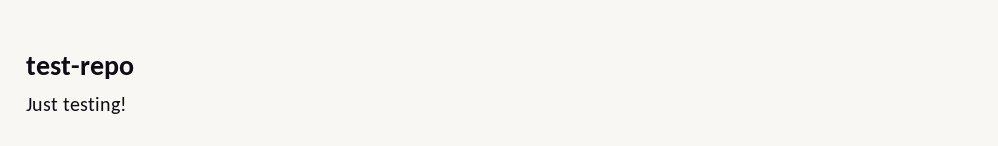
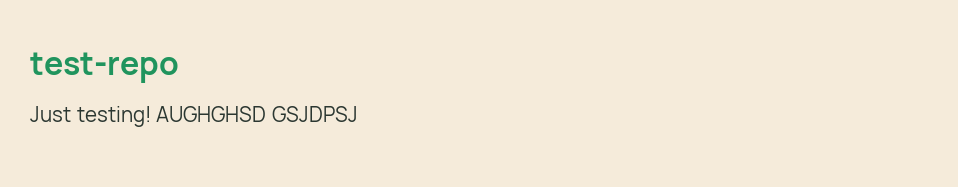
(128, 105) none -> [156,106,358,122] AUGHGHSD GSJDPSJ

